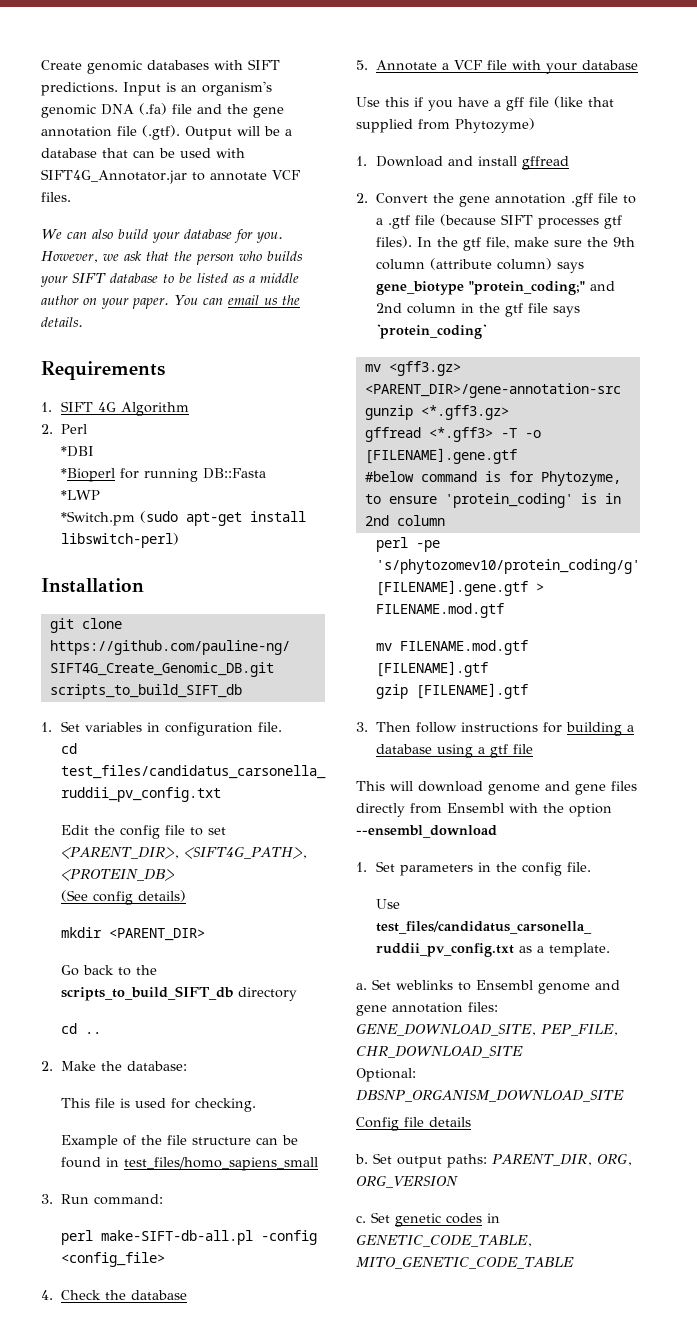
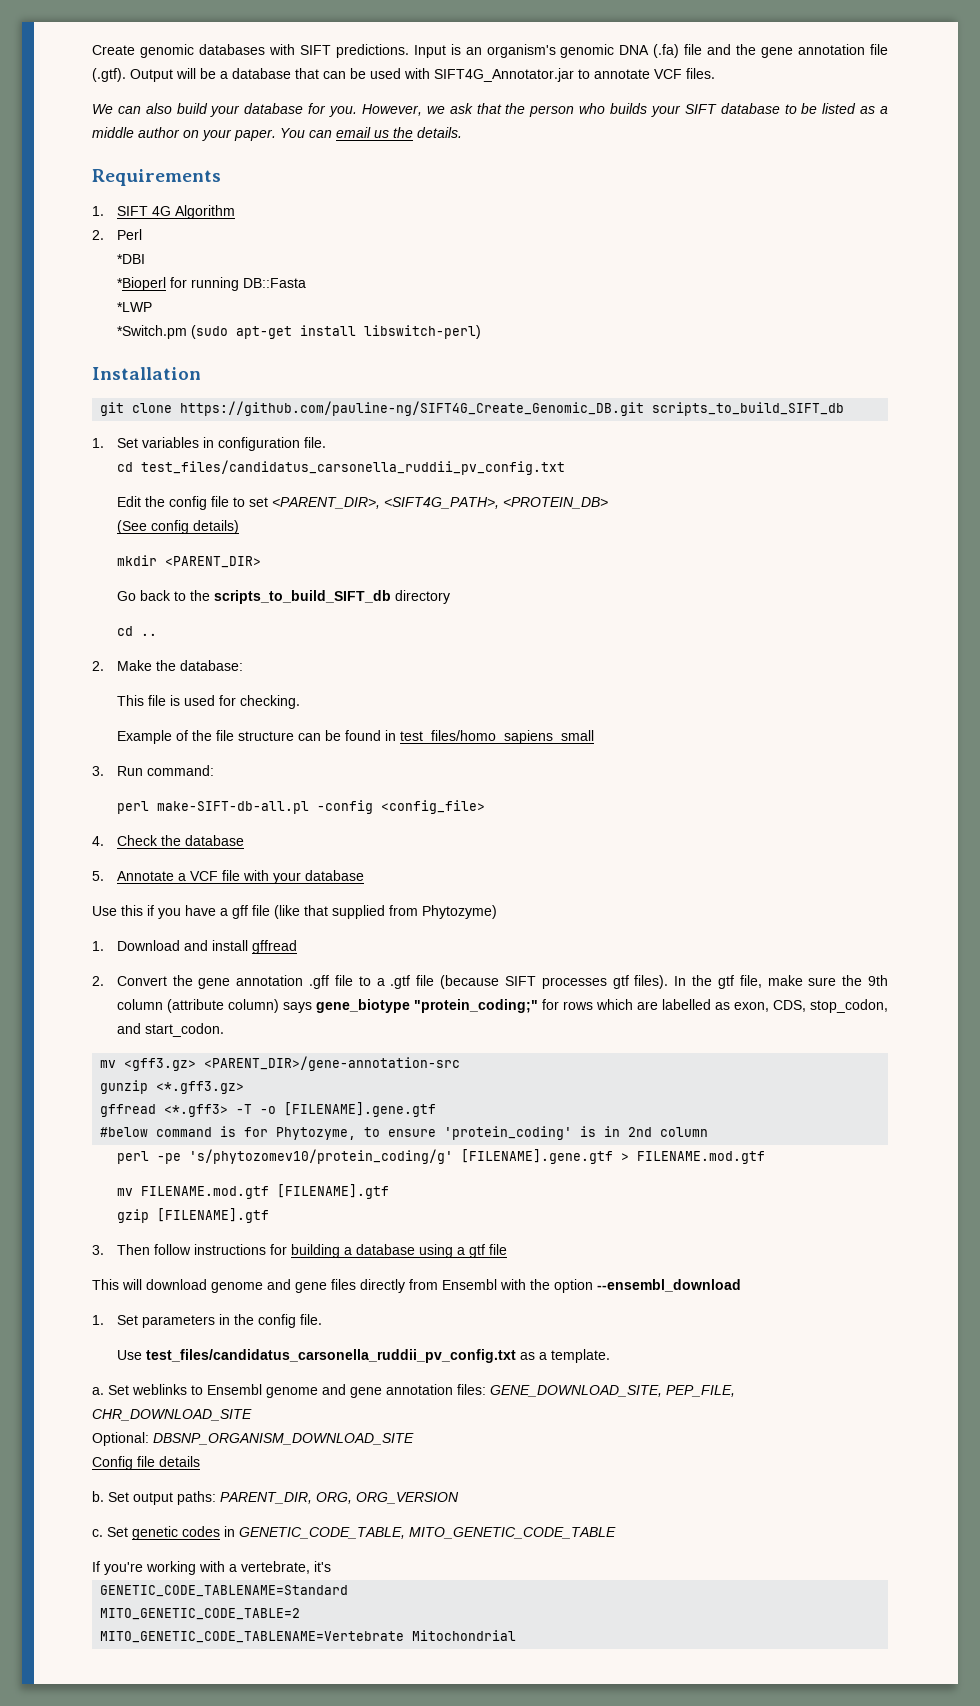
[589,281,615,291] [375,303,580,317] [375,324,487,339] and 2nd column in the gtf file says 'protein_coding' -> [541,999,889,1013] [116,1023,224,1037] for rows which are labelled as exon, CDS, stop_codon, and start_codon.
(574, 1263) none -> [92,1561,331,1575] [100,1585,349,1597] [100,1608,301,1620] [100,1630,517,1643] // If you're working with a vertebrate, it's // GENETIC_CODE_TABLENAME=Standard // MITO_GENETIC_CODE_TABLE=2 // MITO_GENETIC_CODE_TABLENAME=Vertebrate Mitochondrial

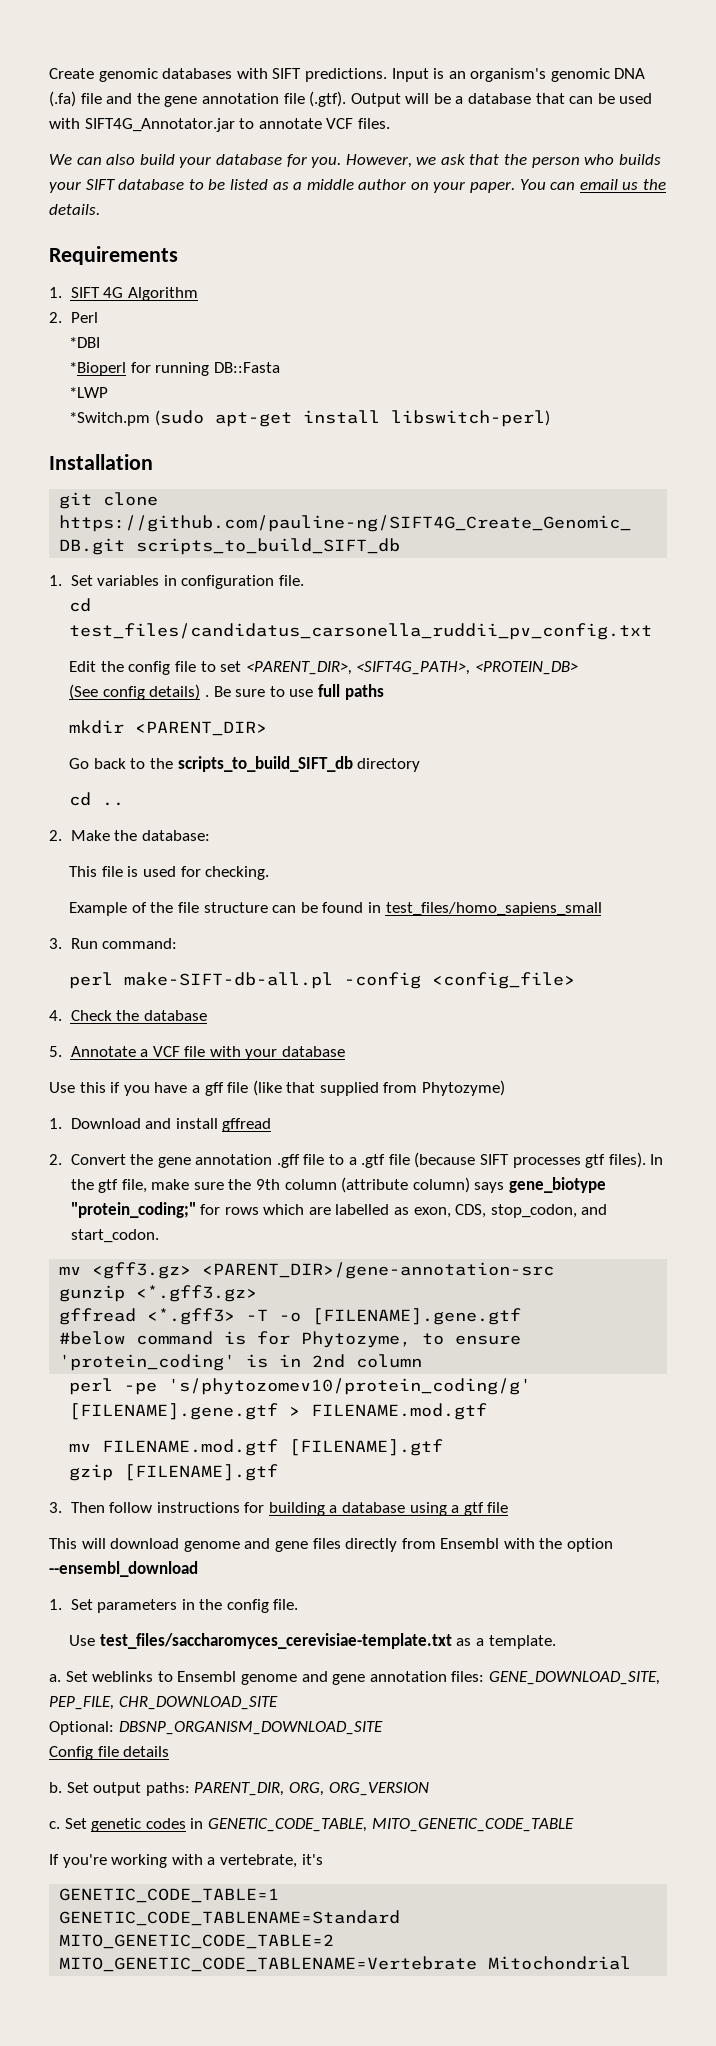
(239, 527) none -> [204,684,384,700] . Be sure to use full paths
[145,1349,516,1363] test_files/candidatus_carsonella_ruddii_pv_config.txt -> [99,1633,452,1649] test_files/saccharomyces_cerevisiae-template.txt
(331, 1566) none -> [59,1888,280,1903] // GENETIC_CODE_TABLE=1

